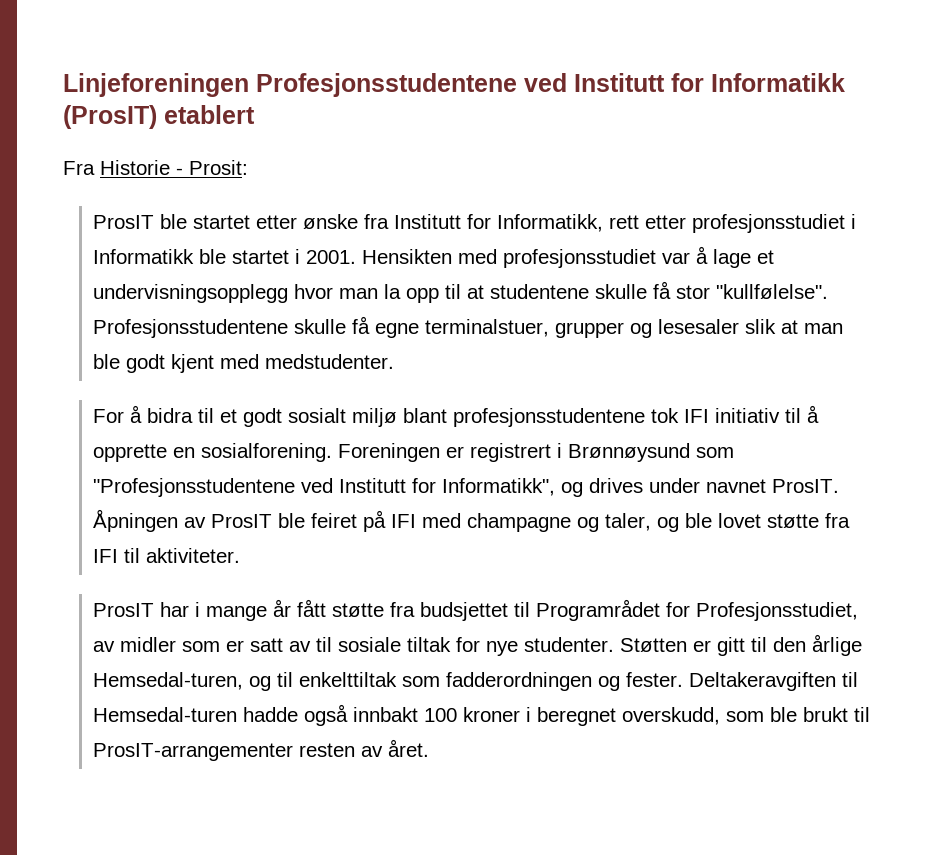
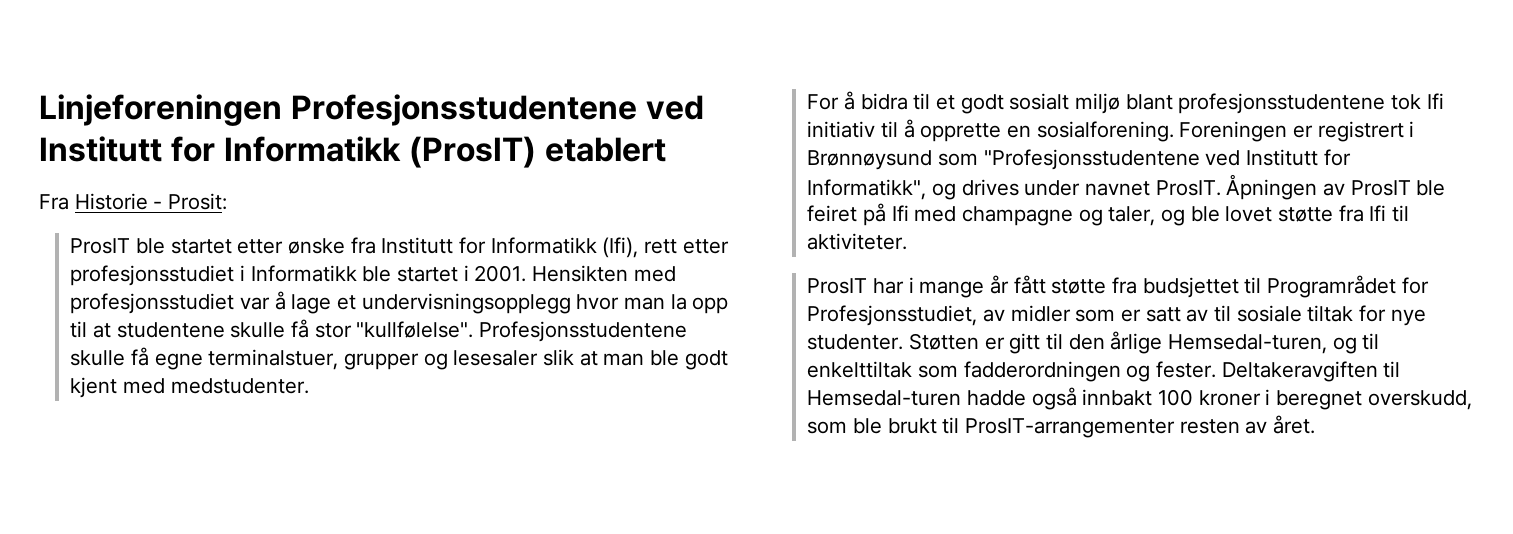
[496,214,603,232] Informatikk, -> [490,237,639,258] Informatikk (Ifi),
[683,409,709,423] IFI -> [1426,93,1444,109] Ifi
[390,514,416,528] IFI -> [891,205,909,221] Ifi
[92,549,118,563] IFI -> [1369,205,1387,221] Ifi

